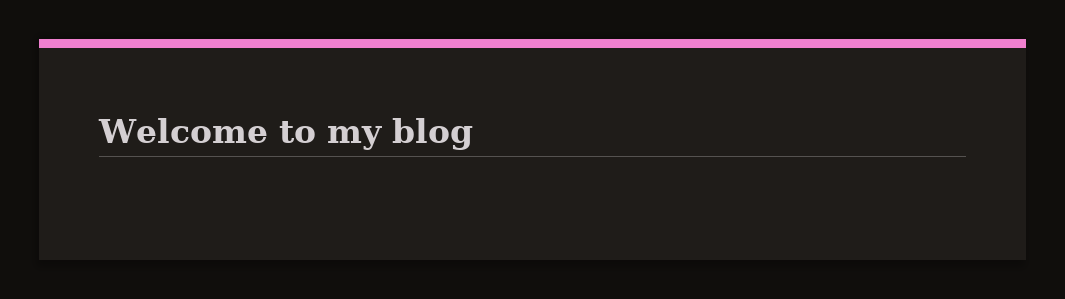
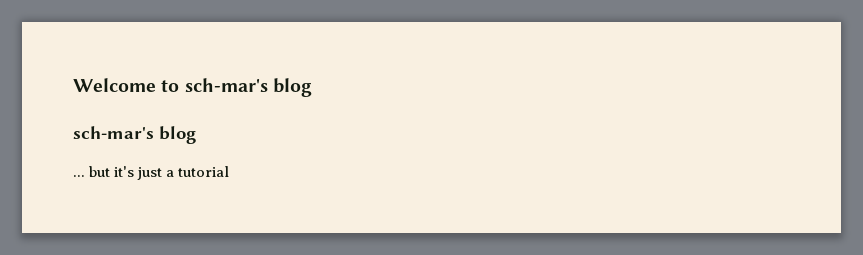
[326,118,473,150] my blog -> [184,78,312,97] [73,126,196,144] [73,166,230,180] sch-mar's blog // sch-mar's blog // ... but it's just a tutorial

